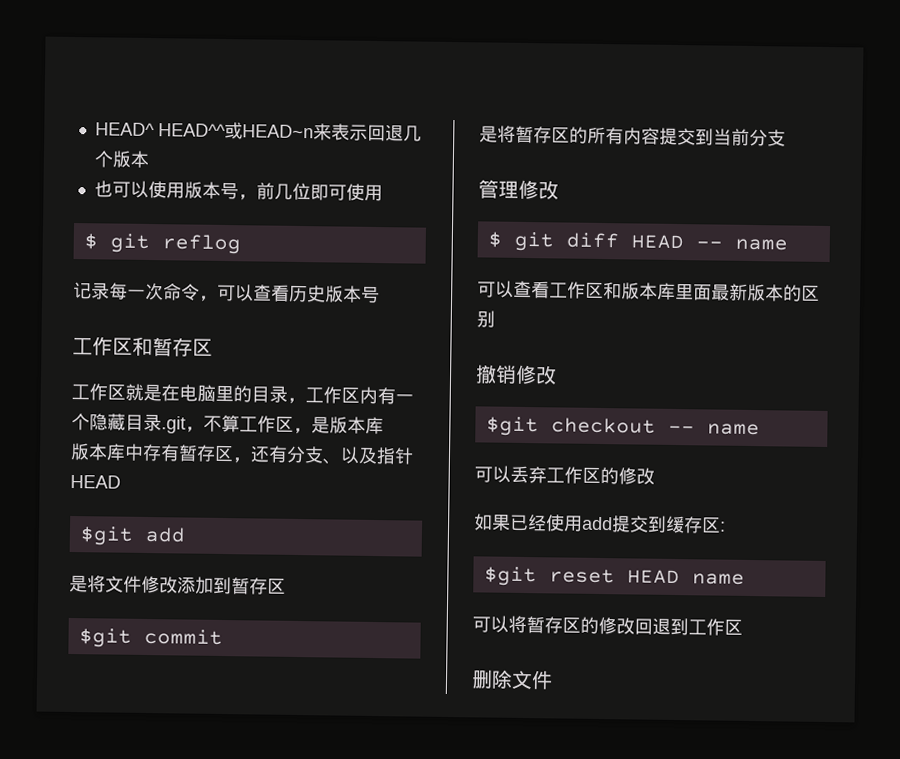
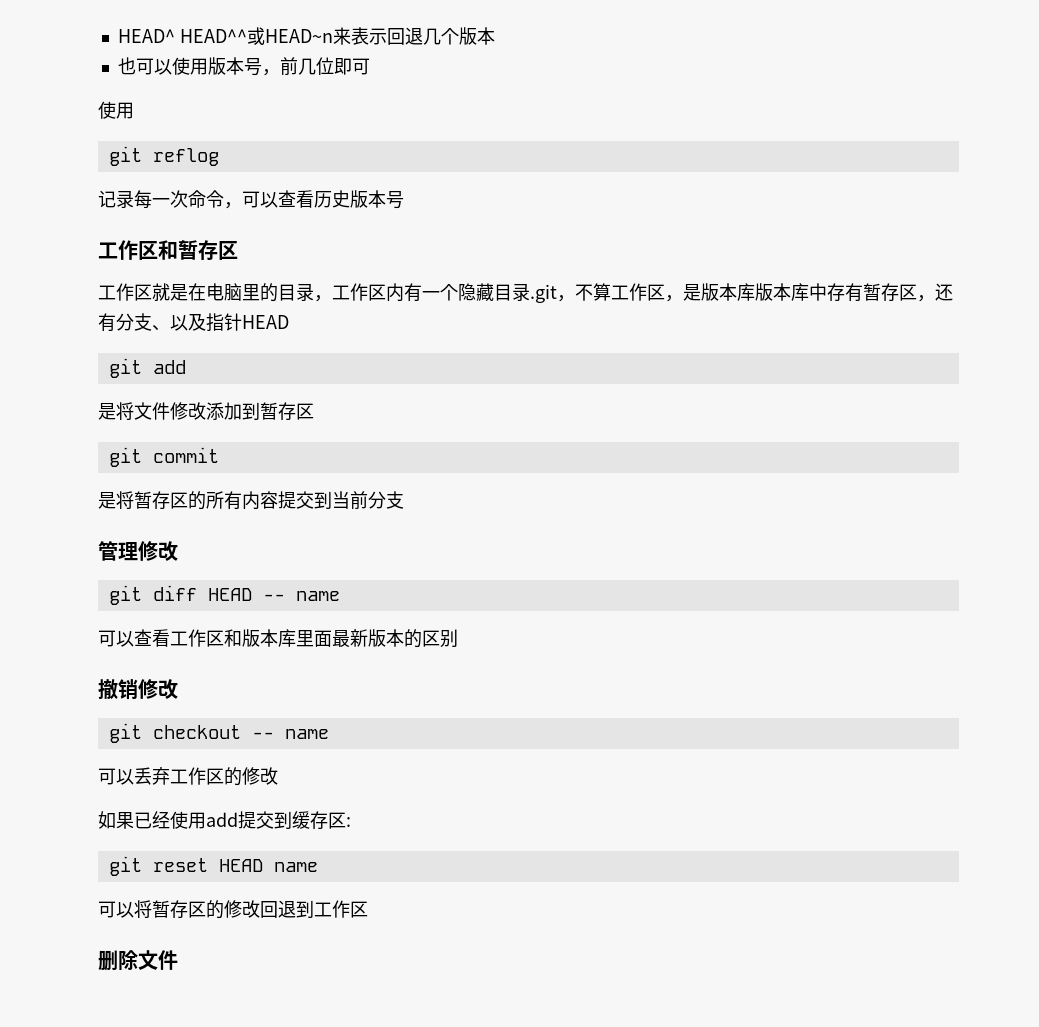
(347, 192) none -> (370, 66) //
[83,233,98,250] $ -> (134, 110) none
(384, 425) // -> (755, 292) none
[79,526,134,546] $git -> [108,358,142,378] git
[78,628,132,648] $git -> [108,447,142,467] git
[487,231,502,248] $ -> (178, 551) none
[485,416,539,437] $git -> [108,723,142,743] git
[483,566,537,587] $git -> [108,856,142,876] git

